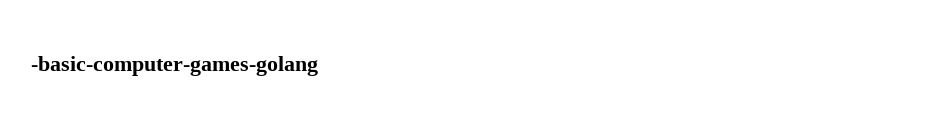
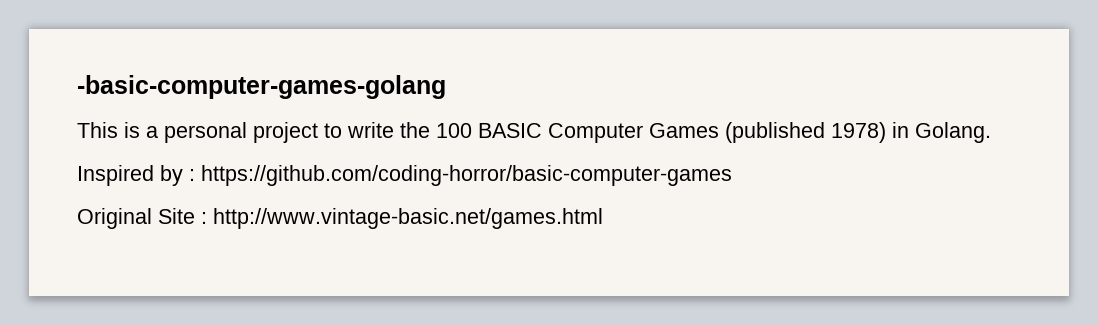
(318, 66) none -> [77,122,991,143] [77,165,732,186] [77,208,603,229] // This is a personal project to write the 100 BASIC Computer Games (published 1978) in Golang. // Inspired by : https://github.com/coding-horror/basic-computer-games // Original Site : http://www.vintage-basic.net/games.html

